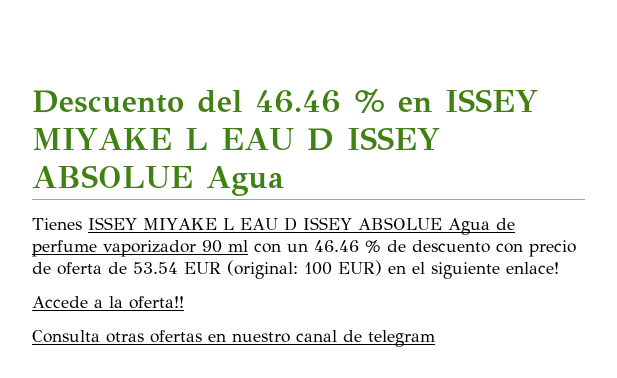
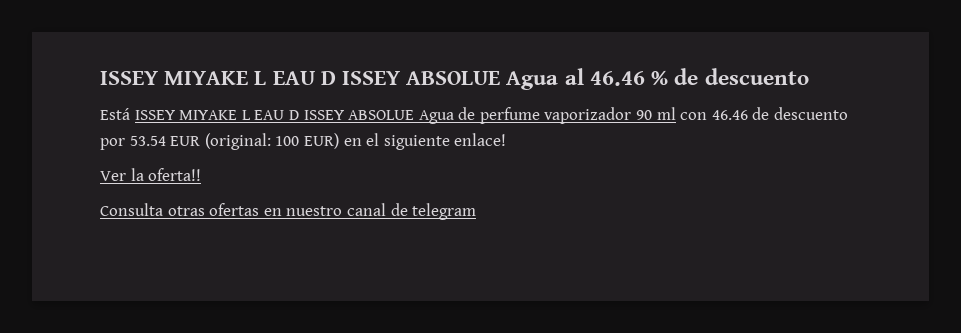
[32,89,538,113] [32,127,440,151] [32,165,284,196] [32,218,82,230] Descuento del 46.46 % en ISSEY MIYAKE L EAU D ISSEY ABSOLUE Agua // Tienes -> [100,68,809,90] [100,108,130,120] ISSEY MIYAKE L EAU D ISSEY ABSOLUE Agua al 46.46 % de descuento // Está
[287,240,576,257] [32,262,127,275] un 46.46 % de descuento con precio de oferta de -> [711,107,849,120] [100,138,125,150] 46.46 de descuento por
[32,296,103,308] Accede a -> [100,171,126,181] Ver

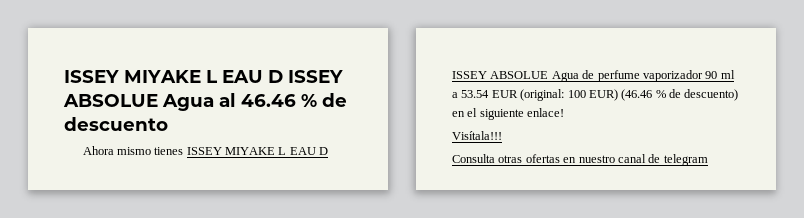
[100,108,130,120] Está -> [82,146,184,155] Ahora mismo tienes
[680,107,849,120] [100,138,125,150] con 46.46 de descuento por -> [452,92,458,98] a
(339, 141) none -> [621,89,739,101] (46.46 % de descuento)
[100,168,202,181] Ver la oferta!! -> [452,131,502,140] Visítala!!!

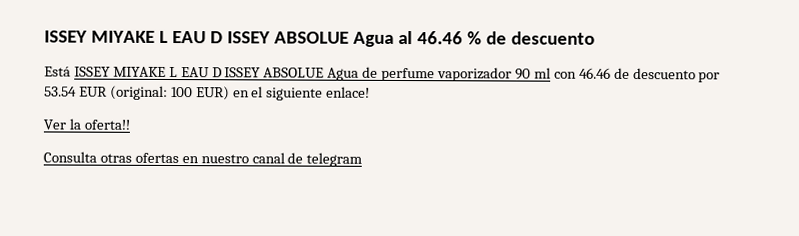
[82,146,184,155] Ahora mismo tienes -> [44,66,71,77] Está
[452,92,458,98] a -> [553,67,721,83] con 46.46 de descuento por
[621,89,739,101] (46.46 % de descuento) -> (230, 93) none
[452,131,502,140] Visítala!!! -> [43,118,130,130] Ver la oferta!!

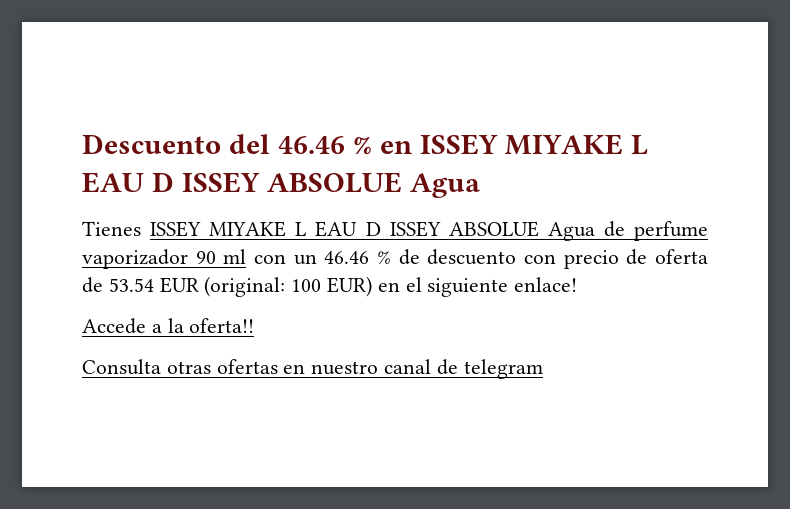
[44,30,595,47] [44,66,71,77] ISSEY MIYAKE L EAU D ISSEY ABSOLUE Agua al 46.46 % de descuento // Está -> [82,134,648,155] [82,172,480,198] [82,221,141,236] Descuento del 46.46 % en ISSEY MIYAKE L EAU D ISSEY ABSOLUE Agua // Tienes
[578,67,721,83] 46.46 de descuento por -> [293,249,708,269] [82,277,103,293] un 46.46 % de descuento con precio de oferta de
[43,119,66,130] Ver -> [82,318,162,334] Accede a

